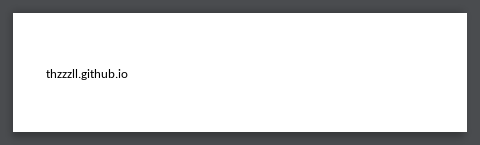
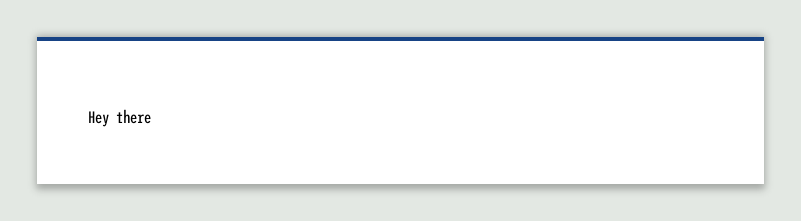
[46,69,128,80] thzzzll.github.io -> [88,109,151,127] Hey there

